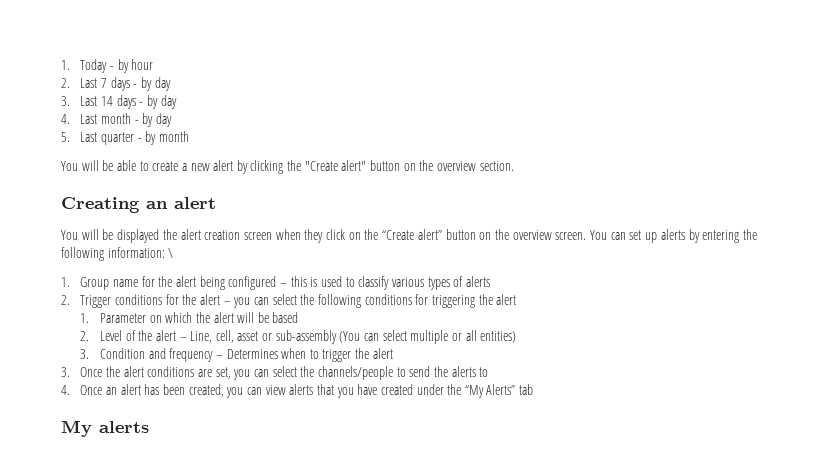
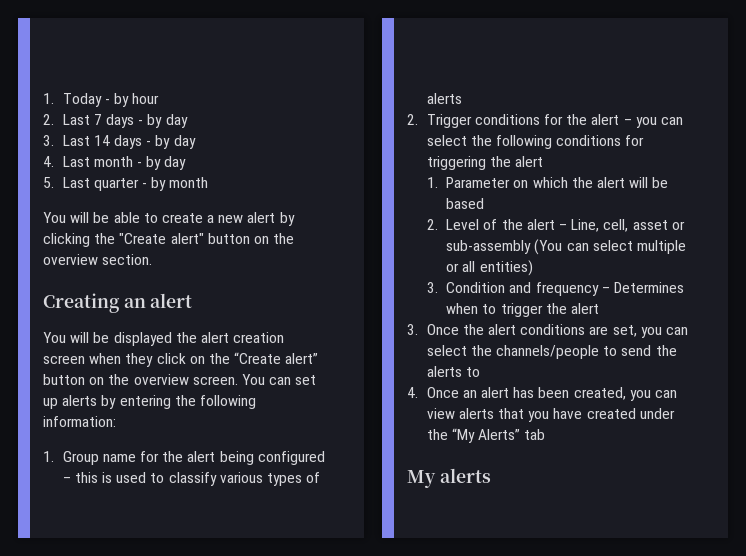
[168,248,174,258] \ -> (116, 421) none

